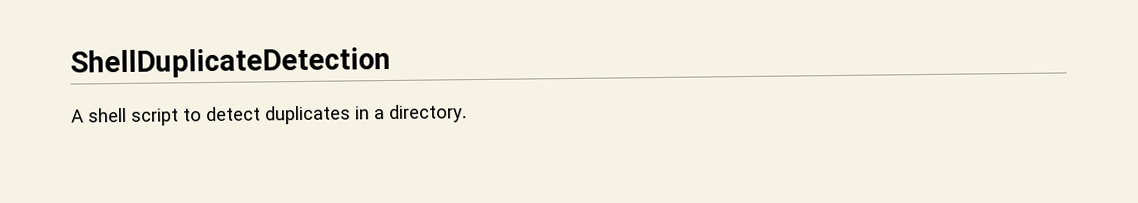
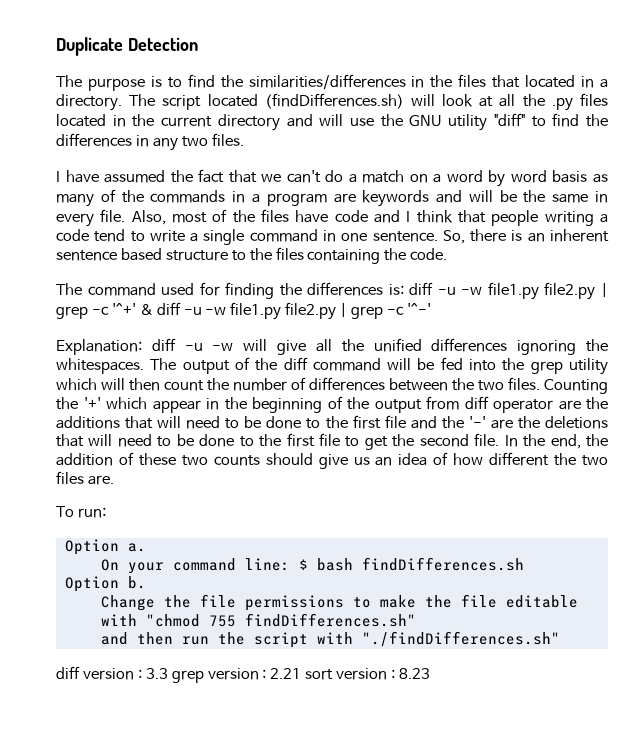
[70,46,391,79] [71,104,467,126] ShellDuplicateDetection // A shell script to detect duplicates in a directory. -> [56,37,198,56] [56,74,608,91] [56,93,608,111] [56,113,609,131] [56,133,244,151] [56,169,609,187] [56,189,608,207] [56,209,608,227] [56,229,609,245] [56,247,448,264] [56,282,609,300] [56,302,431,320] [56,338,608,355] [56,357,609,375] [56,377,608,394] [56,396,608,413] [56,415,608,429] [56,433,609,450] [56,452,609,469] [56,471,114,485] [56,506,106,518] [64,539,146,555] [100,557,524,574] [64,576,146,592] [100,594,578,611] [100,613,416,627] [100,631,560,648] [56,666,431,683] Duplicate Detection // The purpose is to find the similarities/differences in the files that located in a directory. The script located (findDifferences.sh) will look at all the .py files located in the current directory and will use the GNU utility "diff" to find the differences in any two files. // I have assumed the fact that we can't do a match on a word by word basis as many of the commands in a program are keywords and will be the same in every file. Also, most of the files have code and I think that people writing a code tend to write a single command in one sentence. So, there is an inherent sentence based structure to the files containing the code. // The command used for finding the differences is: diff -u -w file1.py file2.py | grep -c '^+' & diff -u -w file1.py file2.py | grep -c '^-' // Explanation: diff -u -w will give all the unified differences ignoring the whitespaces. The output of the diff command will be fed into the grep utility which will then count the number of differences between the two files. Counting the '+' which appear in the beginning of the output from diff operator are the additions that will need to be done to the first file and the '-' are the deletions that will need to be done to the first file to get the second file. In the end, the addition of these two counts should give us an idea of how different the two files are. // To run: // Option a. // On your command line: $ bash findDifferences.sh // Option b. // Change the file permissions to make the file editable with "chmod 755 findDifferences.sh" // and then run the script with "./findDifferences.sh" // diff version : 3.3 grep version : 2.21 sort version : 8.23

